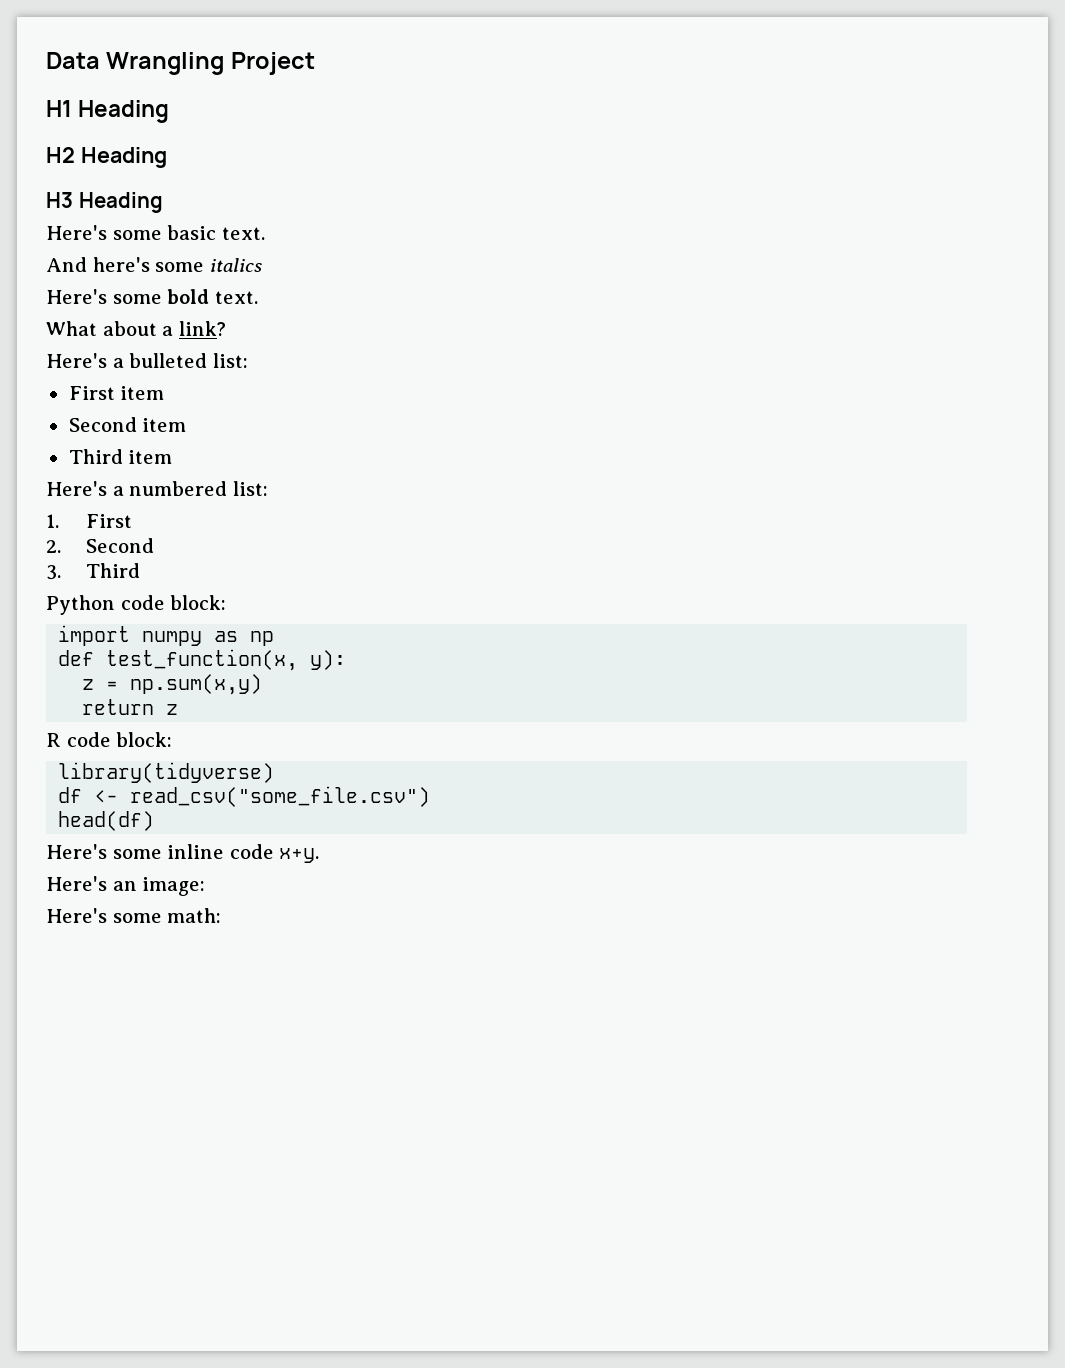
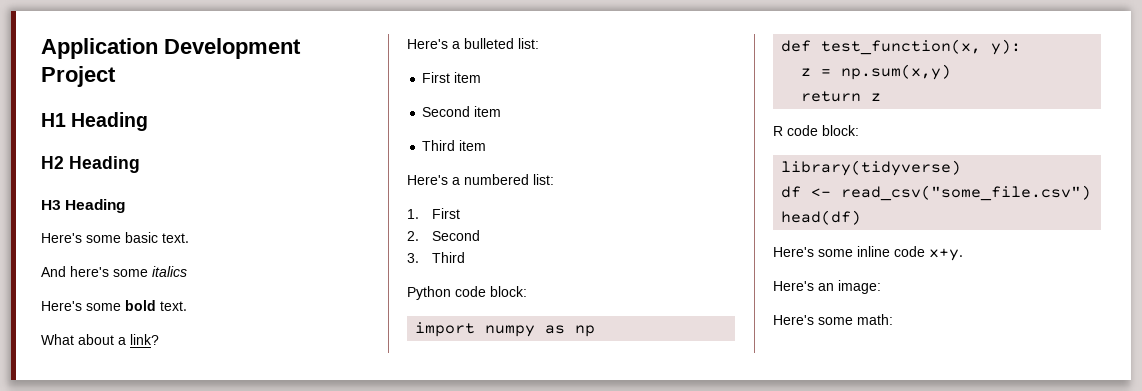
[46,52,225,75] Data Wrangling -> [41,38,301,59] Application Development

